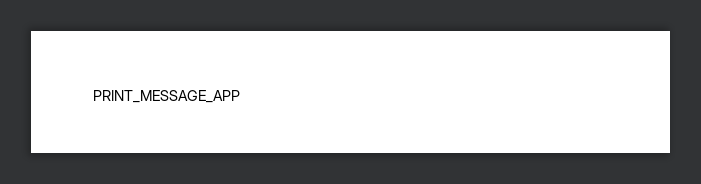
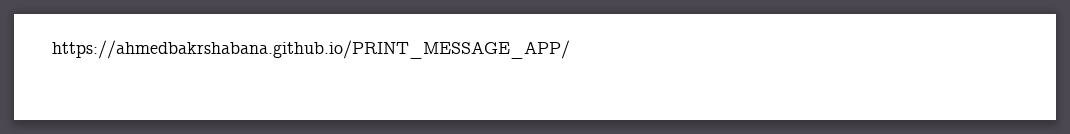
[93,90,240,103] PRINT_MESSAGE_APP -> [52,40,570,59] https://ahmedbakrshabana.github.io/PRINT_MESSAGE_APP/

